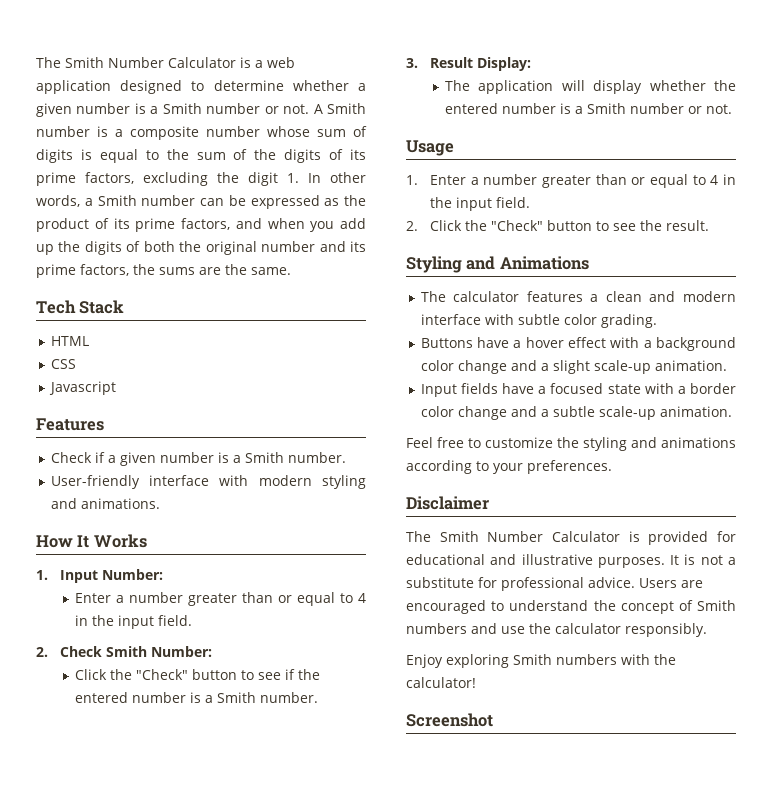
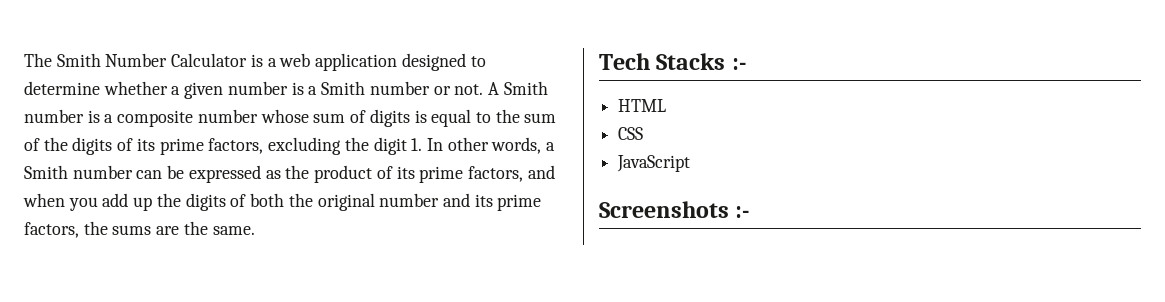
[79,300,125,314] Stack -> [656,53,746,70] Stacks :-
[48,381,116,395] [36,418,104,431] [50,452,346,466] [50,475,366,489] [50,498,160,509] [36,534,147,548] [36,569,164,583] [74,592,367,606] [74,615,192,629] [36,646,213,657] [74,669,320,680] [74,692,318,703] [406,57,532,71] [444,80,736,94] [444,103,732,114] [406,140,454,156] [406,174,736,188] [430,197,531,211] [406,220,710,231] [406,256,589,273] [420,291,736,302] [420,314,657,328] [420,337,736,351] [420,360,727,374] [420,383,736,397] [420,406,732,420] [406,437,736,451] [406,460,612,474] [406,496,489,510] [406,531,736,545] [406,554,736,568] [406,577,703,591] [406,600,736,614] [406,623,707,637] [406,654,676,668] [406,677,476,688] [406,713,493,727] Javascript // Features // Check if a given number is a Smith number. // User-friendly interface with modern styling and animations. // How It Works // 1. Input Number: // Enter a number greater than or equal to 4 in the input field. // 2. Check Smith Number: // Click the "Check" button to see if the entered number is a Smith number. // 3. Result Display: // The application will display whether the entered number is a Smith number or not. // Usage // 1. Enter a number greater than or equal to 4 in the input field. // 2. Click the "Check" button to see the result. // Styling and Animations // The calculator features a clean and modern interface with subtle color grading. // Buttons have a hover effect with a background color change and a slight scale-up animation. // Input fields have a focused state with a border color change and a subtle scale-up animation. // Feel free to customize the styling and animations according to your preferences. // Disclaimer // The Smith Number Calculator is provided for educational and illustrative purposes. It is not a substitute for professional advice. Users are encouraged to understand the concept of Smith numbers and use the calculator responsibly. // Enjoy exploring Smith numbers with the calculator! // Screenshot -> [617,155,691,172] [599,201,750,218] JavaScript // Screenshots :-

